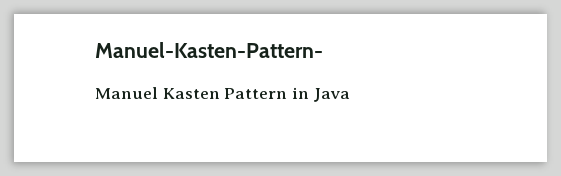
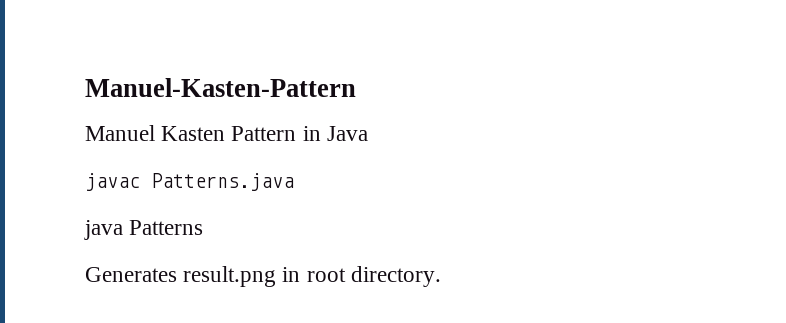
[95,42,323,58] Manuel-Kasten-Pattern- -> [85,78,356,97] Manuel-Kasten-Pattern
(350, 95) none -> [85,173,294,191] [84,220,204,240] [85,266,441,287] // javac Patterns.java // java Patterns // Generates result.png in root directory.

